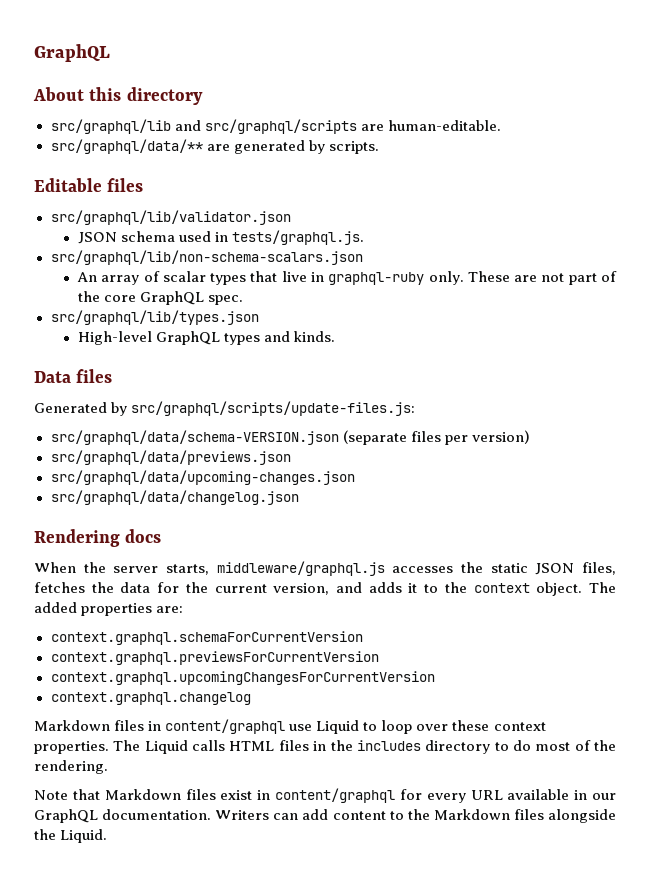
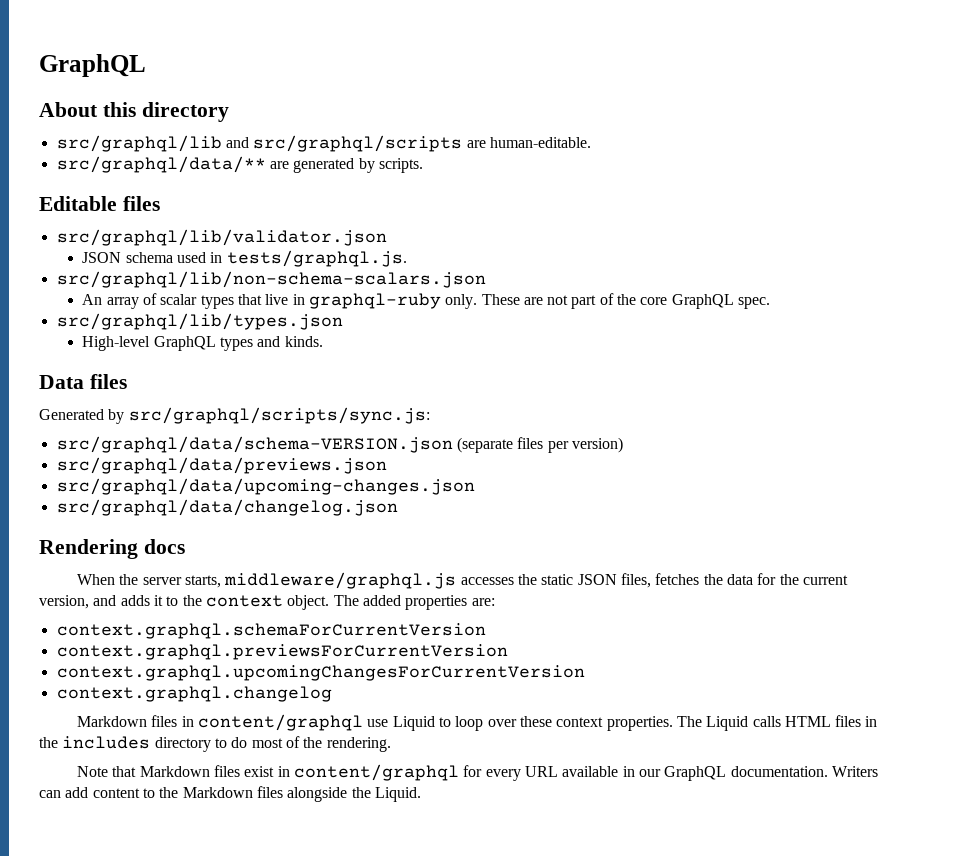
[131,401,416,416] src/graphql/scripts/update-files.js: -> [128,407,430,424] src/graphql/scripts/sync.js:

